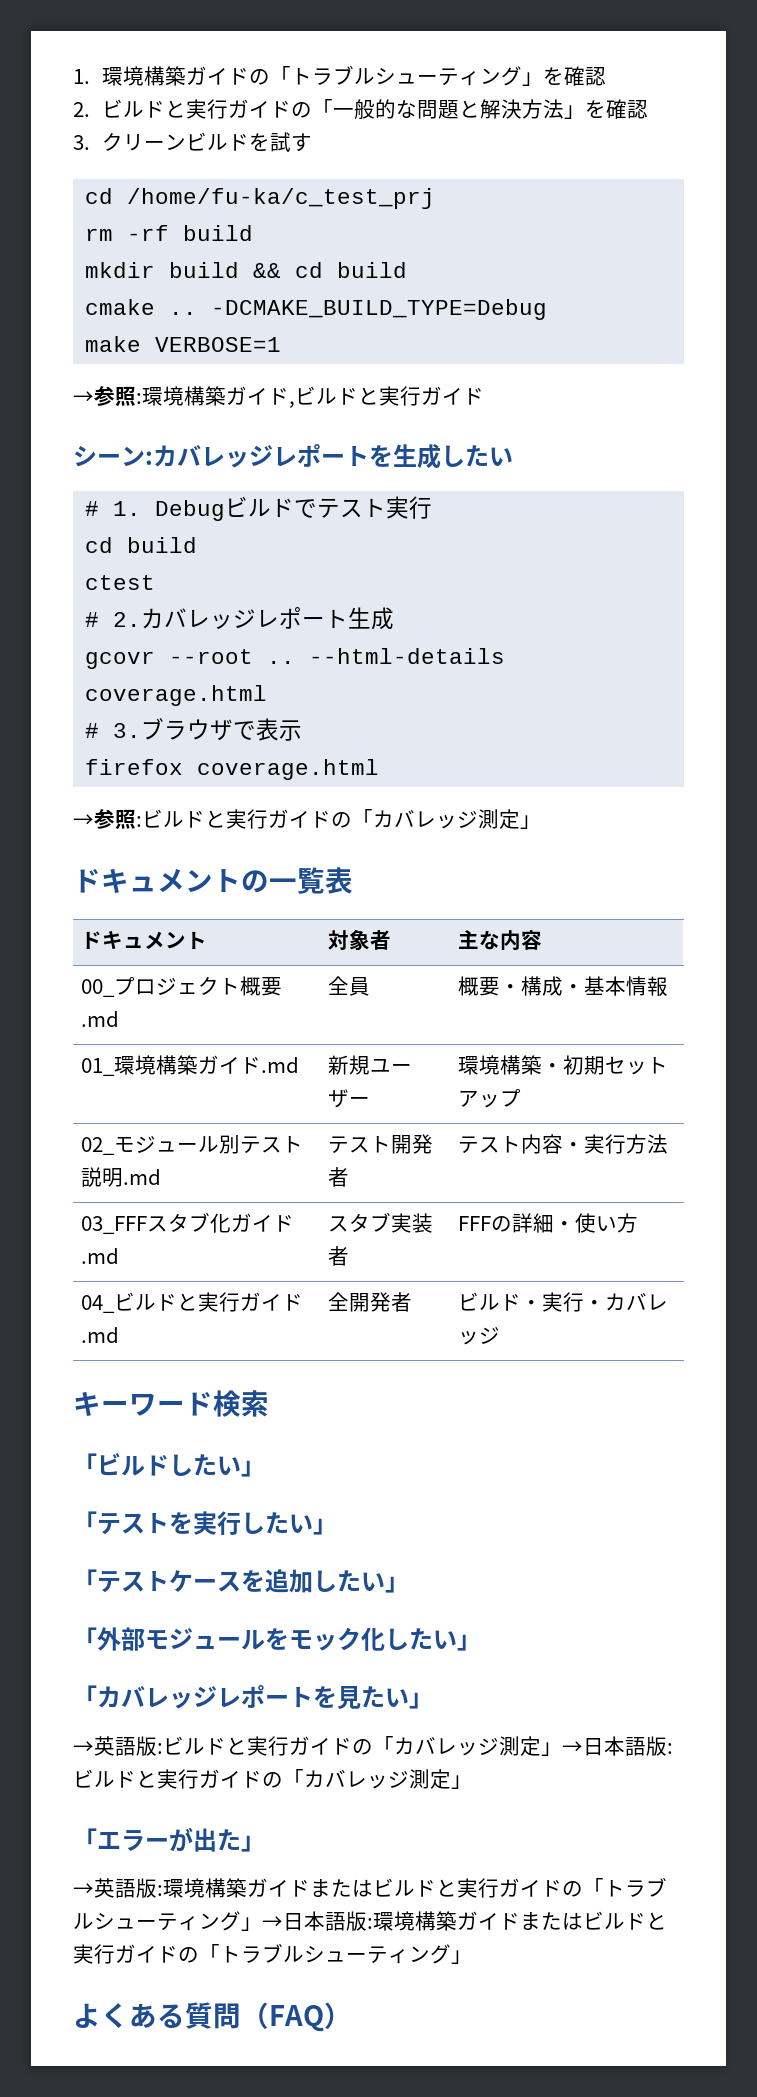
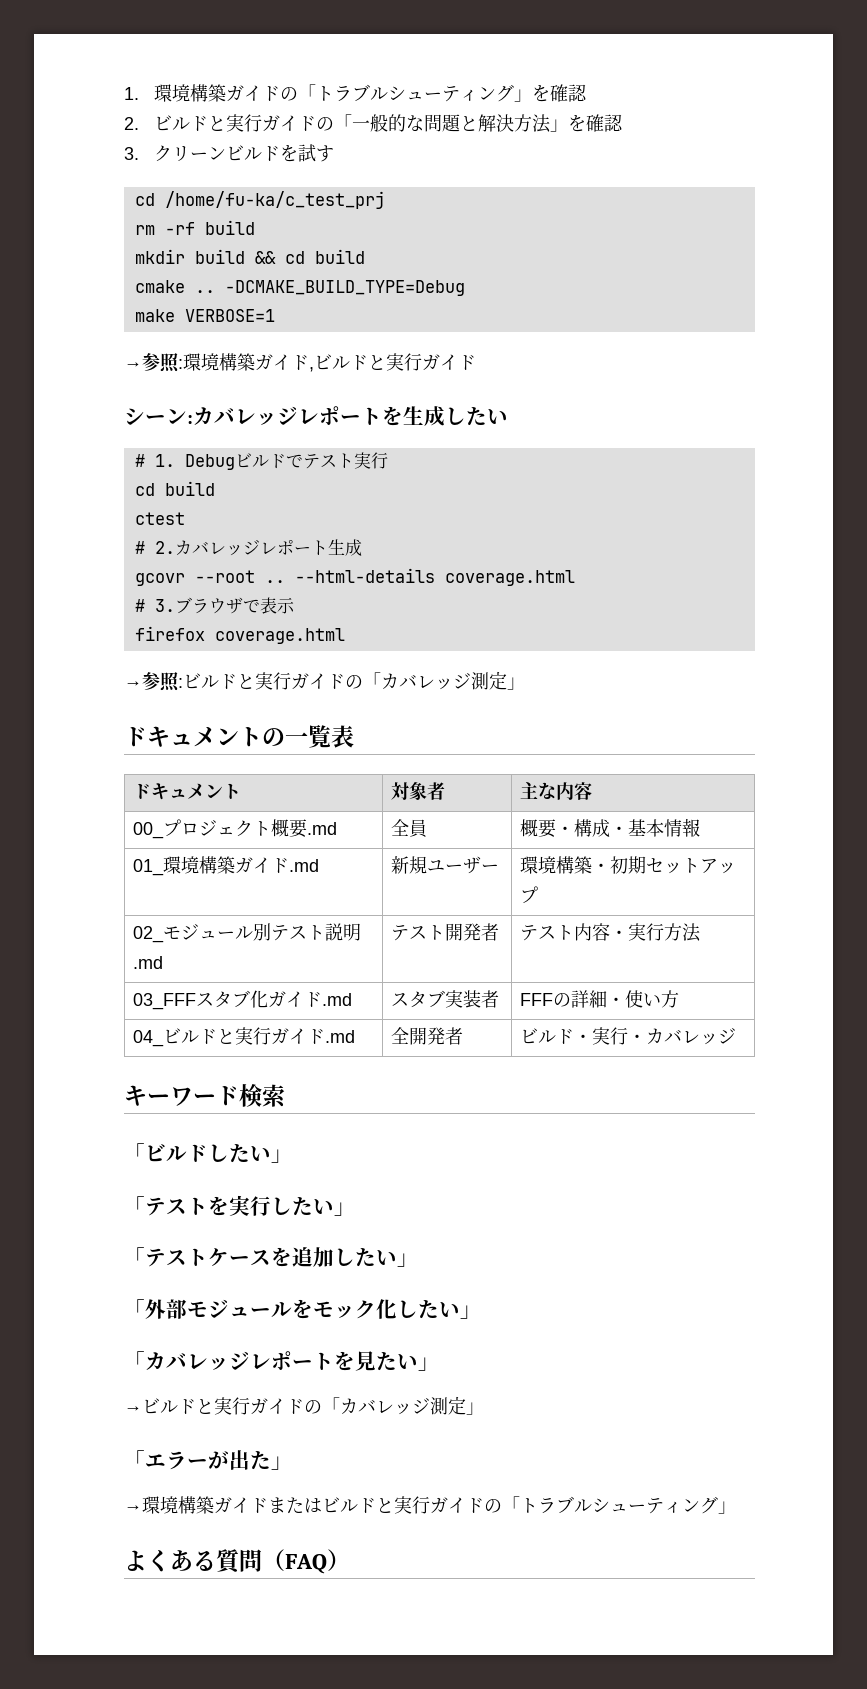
[94,1736,673,1756] 英語版:ビルドと実行ガイドの「カバレッジ測定」→日本語版: -> (142, 1409) none
[94,1877,667,1898] [73,1911,373,1931] 英語版:環境構築ガイドまたはビルドと実行ガイドの「トラブルシューティング」→日本語版: -> (142, 1508) none

